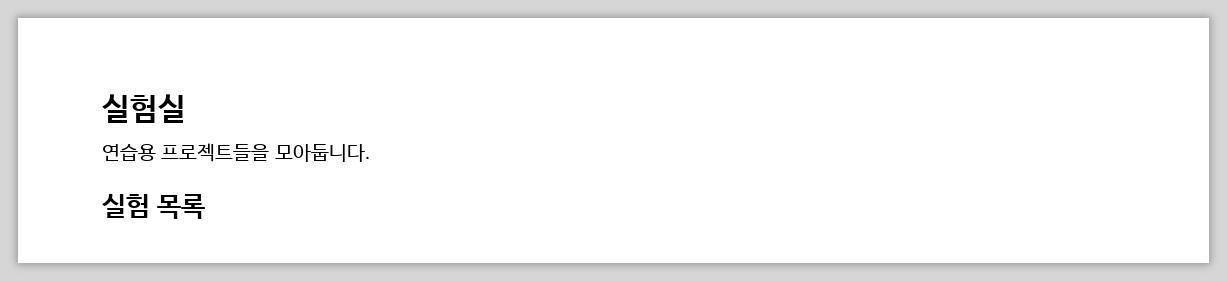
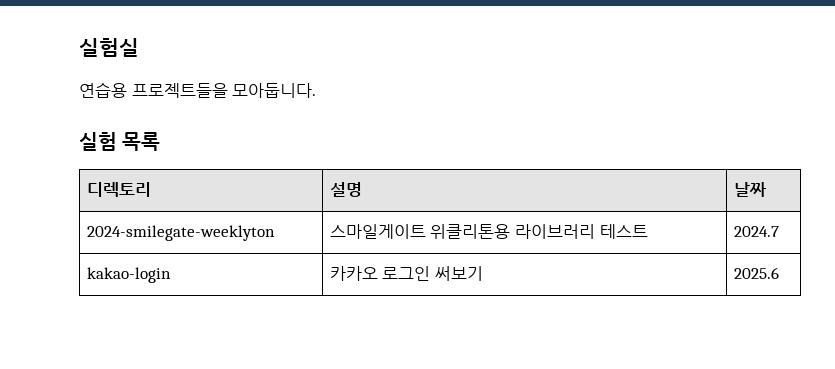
(206, 206) none -> [86,182,151,197] [329,182,362,197] [733,182,767,197] [86,225,275,241] [329,224,648,239] [733,226,779,237] [86,267,171,283] [329,266,484,281] [733,267,779,279] // 디렉토리 | 설명 | 날짜 // 2024-smilegate-weeklyton | 스마일게이트 위클리톤용 라이브러리 테스트 | 2024.7 // kakao-login | 카카오 로그인 써보기 | 2025.6

